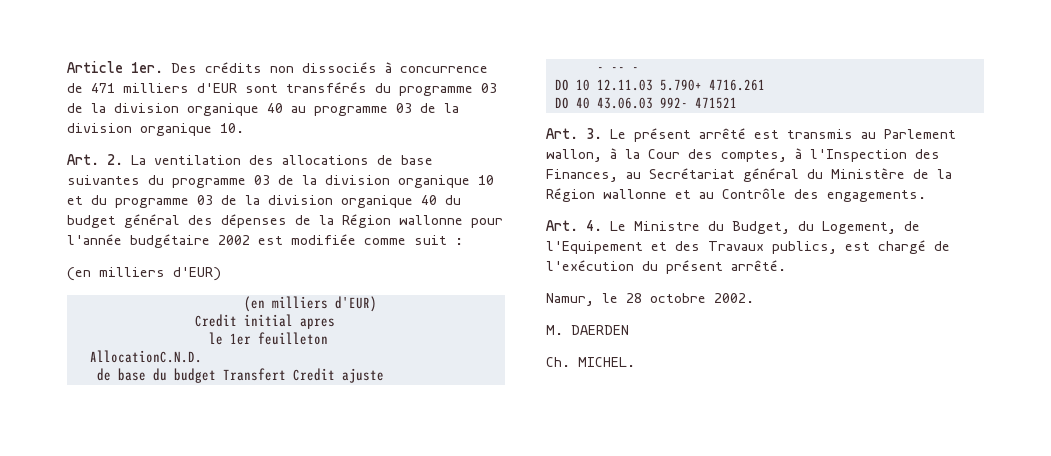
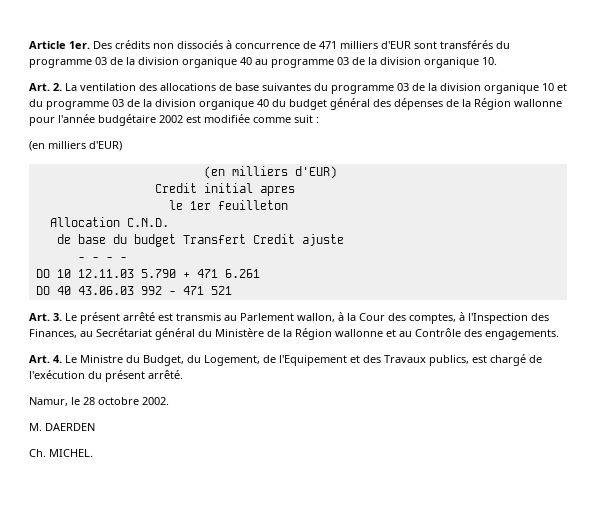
[89,350,202,363] AllocationC.N.D. -> [49,217,169,227] Allocation C.N.D.
[610,67,625,72] -- -> [91,257,113,261] - -
[659,79,765,91] 5.790+ 4716.261 -> [140,269,260,278] 5.790 + 471 6.261
[659,97,737,109] 992- 471521 -> [140,286,232,295] 992 - 471 521

